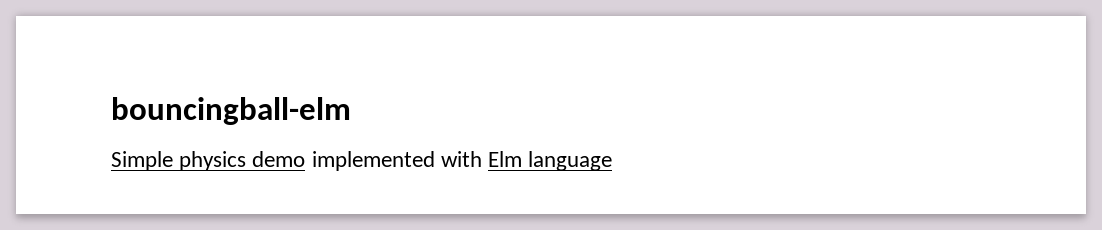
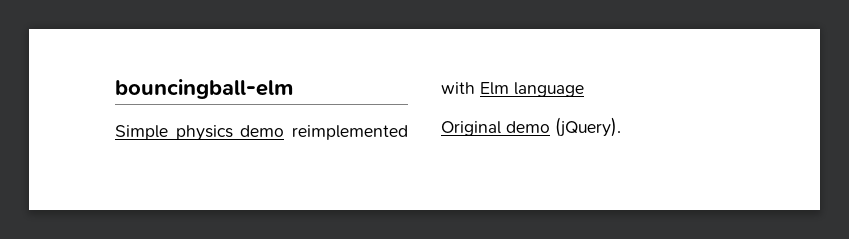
[311,151,435,171] implemented -> [292,125,408,140] reimplemented
(613, 161) none -> [441,117,621,137] // Original demo (jQuery).

